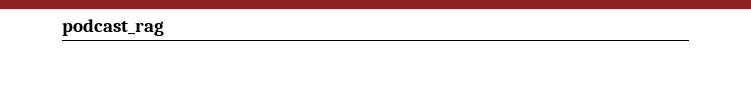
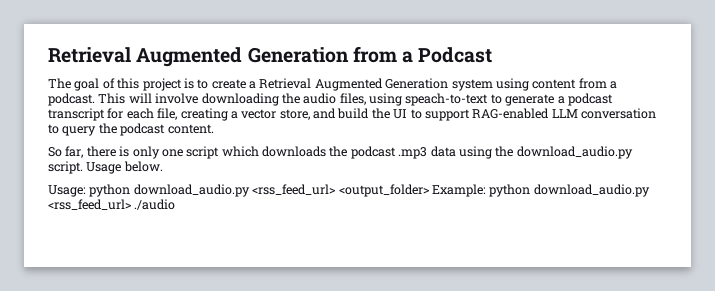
[62,19,164,36] podcast_rag -> [48,46,493,67] [48,78,617,91] [48,93,613,106] [48,108,656,121] [48,123,214,136] [48,146,633,159] [48,161,163,174] [48,184,650,197] [48,199,176,210] Retrieval Augmented Generation from a Podcast // The goal of this project is to create a Retrieval Augmented Generation system using content from a podcast. This will involve downloading the audio files, using speach-to-text to generate a podcast transcript for each file, creating a vector store, and build the UI to support RAG-enabled LLM conversation to query the podcast content. // So far, there is only one script which downloads the podcast .mp3 data using the download_audio.py script. Usage below. // Usage: python download_audio.py <rss_feed_url> <output_folder> Example: python download_audio.py <rss_feed_url> ./audio

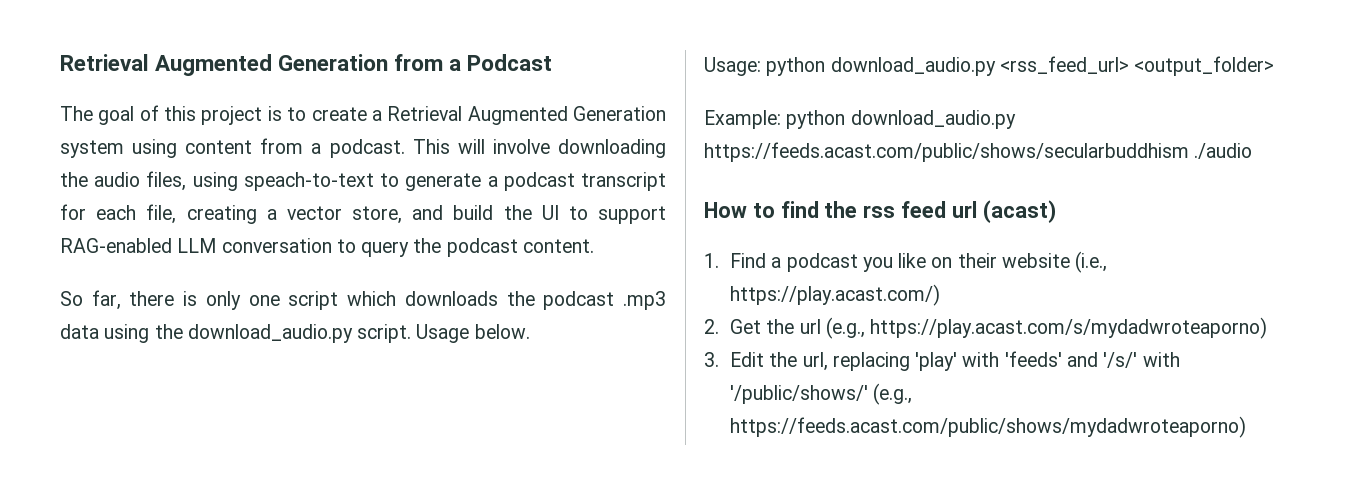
(429, 190) none -> (1275, 66) //
[48,199,131,210] <rss_feed_url> -> [704,142,1189,162] https://feeds.acast.com/public/shows/secularbuddhism
(176, 204) none -> [704,200,1056,223] [704,251,1108,273] [730,284,941,306] [704,317,1268,339] [704,351,1180,371] [730,383,913,405] [730,416,1247,438] // How to find the rss feed url (acast) // 1. Find a podcast you like on their website (i.e., https://play.acast.com/) // 2. Get the url (e.g., https://play.acast.com/s/mydadwroteaporno) // 3. Edit the url, replacing 'play' with 'feeds' and '/s/' with '/public/shows/' (e.g., https://feeds.acast.com/public/shows/mydadwroteaporno)

